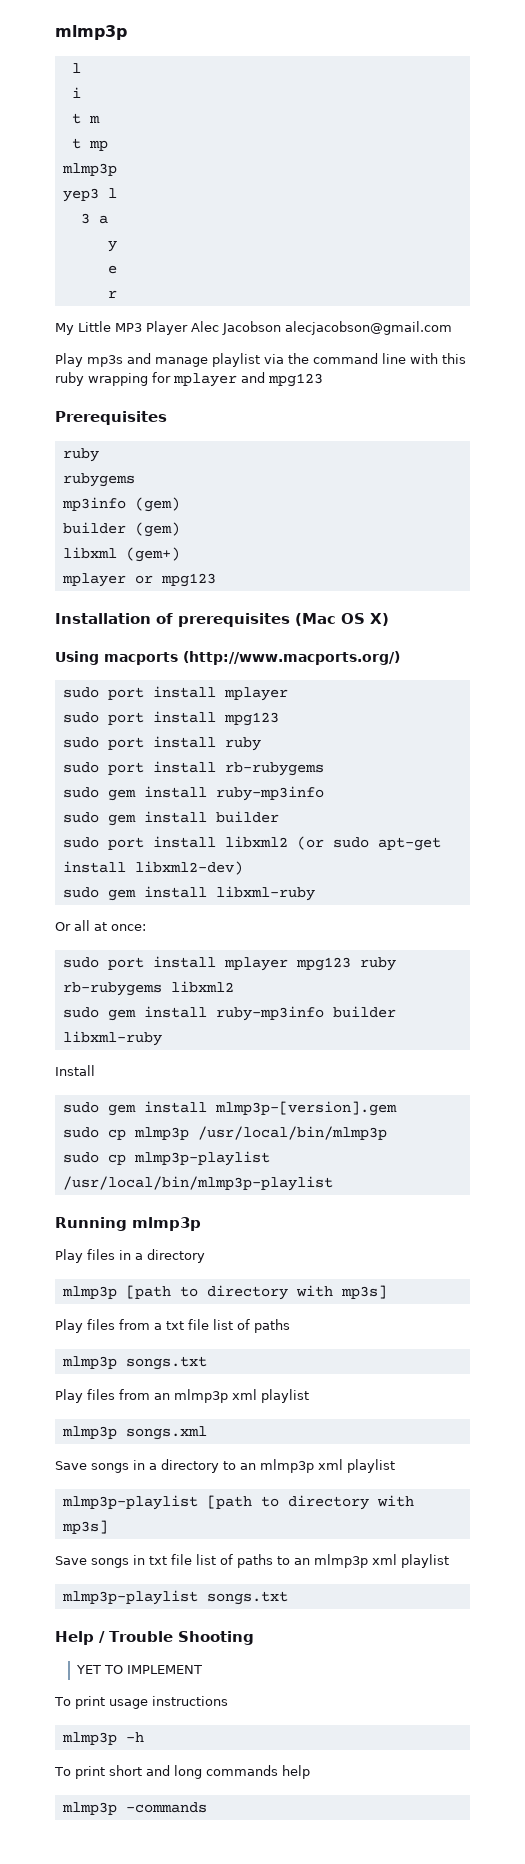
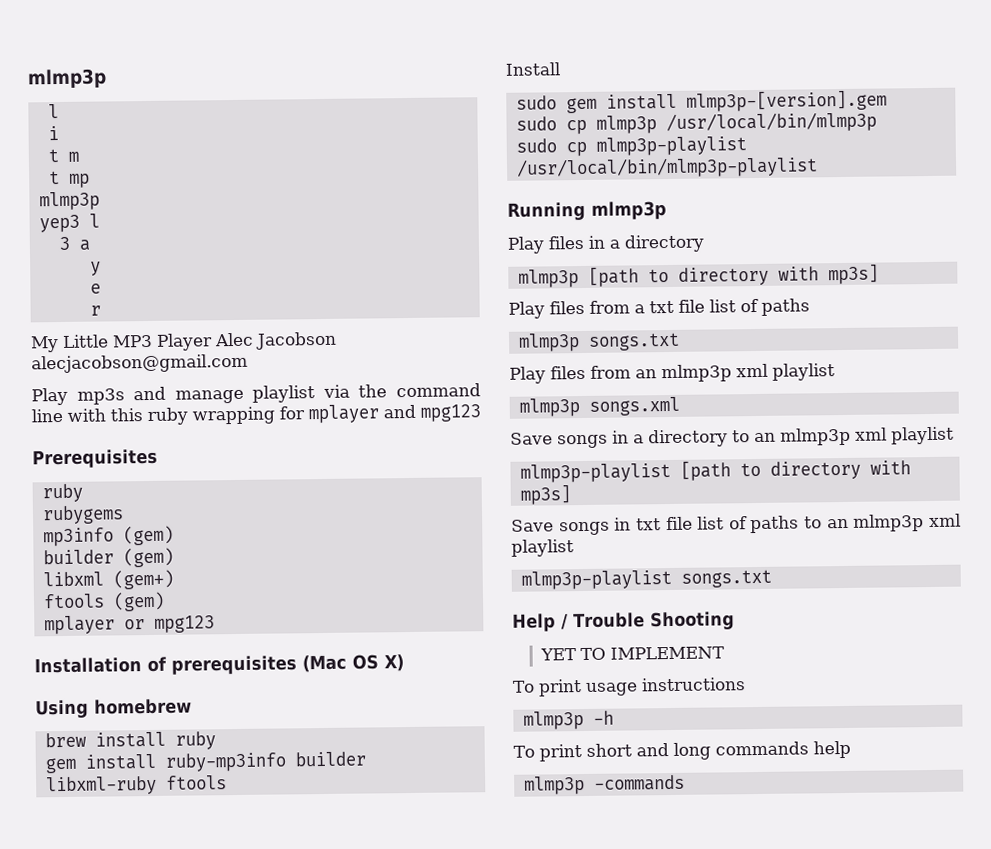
(180, 554) none -> [42,591,165,612] // ftools (gem)
[104,651,400,665] [62,686,288,701] [62,711,279,726] [62,736,261,751] [62,761,324,776] [62,786,324,801] [62,811,279,826] [62,836,441,851] [62,861,243,875] [62,886,315,901] [55,920,146,931] [62,956,396,971] [62,981,234,996] [62,1007,99,1018] macports (http://www.macports.org/) // sudo port install mplayer // sudo port install mpg123 // sudo port install ruby // sudo port install rb-rubygems // sudo gem install ruby-mp3info // sudo gem install builder // sudo port install libxml2 (or sudo apt-get install libxml2-dev) // sudo gem install libxml-ruby // Or all at once: // sudo port install mplayer mpg123 ruby rb-rubygems libxml2 // sudo -> [94,698,192,715] [44,731,216,750] homebrew // brew install ruby //
(162, 1038) none -> [165,775,227,790] ftools

